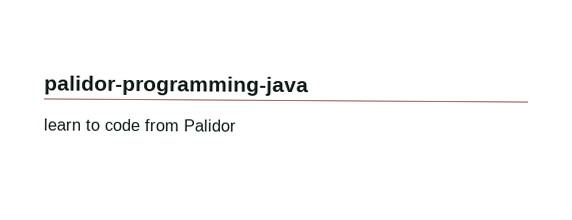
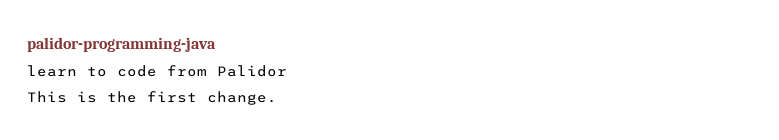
(236, 125) none -> [27,91,277,105] // This is the first change.

